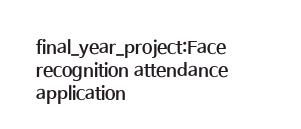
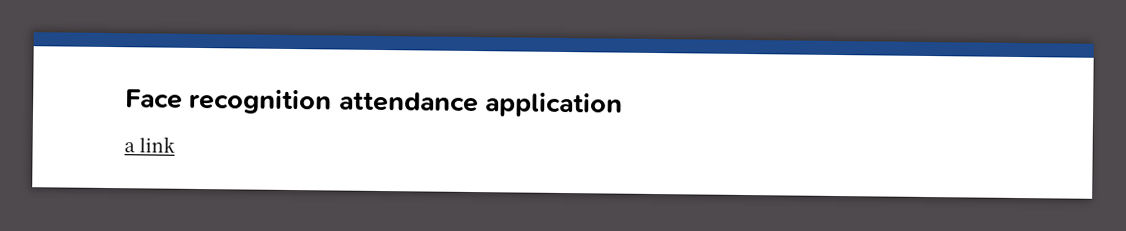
[36,39,226,59] final_year_project:Face -> [125,89,183,109] Face
(126, 94) none -> [124,136,175,153] // a link

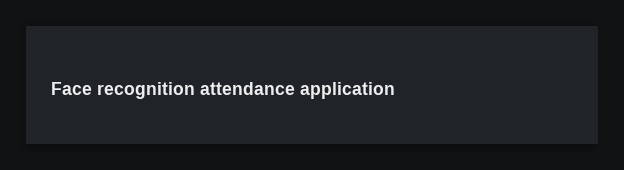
[124,136,175,153] // a link -> (395, 90) none

